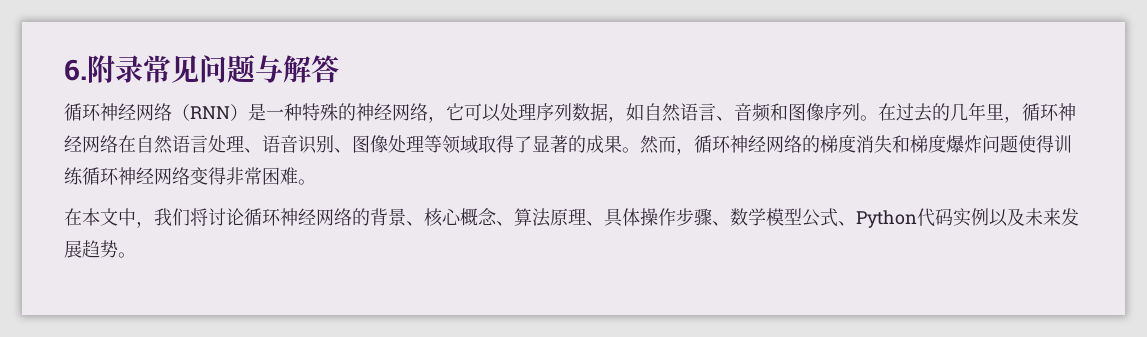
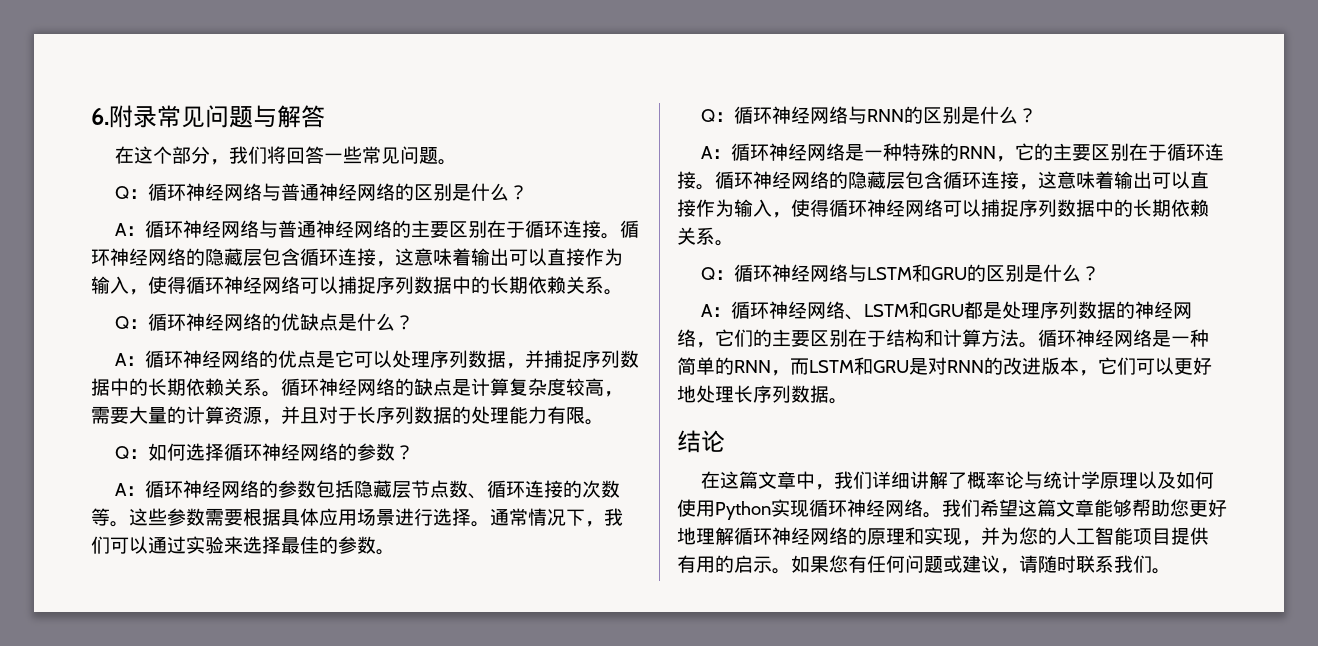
[64,103,446,123] 循环神经网络（RNN）是一种特殊的神经网络， -> [115,146,458,165] [115,183,529,201] [115,220,640,239] [91,248,623,267] [91,276,623,295] [115,313,415,331] [115,350,336,368] 在这个部分，我们将回答一些常见问题。 // Q：循环神经网络与普通神经网络的区别是什么？ // A：循环神经网络与普通神经网络的主要区别在于循环连接。循环神经网络的隐藏层包含循环连接，这意味着输出可以直接作为输入，使得循环神经网络可以捕捉序列数据中的长期依赖关系。 // Q：循环神经网络的优缺点是什么？ // A：循环神经网络的优点是
[626,102,1076,123] [64,135,1072,155] [64,167,316,185] [64,208,1079,228] [64,240,118,258] 如自然语言、音频和图像序列。在过去的几年里，循环神经网络在自然语言处理、语音识别、图像处理等领域取得了显著的成果。然而，循环神经网络的梯度消失和梯度爆炸问题使得训练循环神经网络变得非常困难。 // 在本文中，我们将讨论循环神经网络的背景、核心概念、算法原理、具体操作步骤、数学模型公式、Python代码实例以及未来发展趋势 -> [525,350,640,368] [91,378,623,397] [91,406,604,425] [115,443,415,461] [115,480,621,499] [91,508,623,527] [91,536,395,555] [701,106,1038,124] [701,143,1225,162] [677,171,1209,190] [677,199,1209,218] [677,227,734,246] [701,264,1101,282] [701,301,1193,320] [677,329,1209,348] [677,357,1212,376] [677,385,848,404] [677,430,725,453] [701,471,1215,490] [677,499,1227,520] [677,527,1209,546] [677,555,1152,574] 并捕捉序列数据中的长期依赖关系。循环神经网络的缺点是计算复杂度较高，需要大量的计算资源，并且对于长序列数据的处理能力有限。 // Q：如何选择循环神经网络的参数？ // A：循环神经网络的参数包括隐藏层节点数、循环连接的次数等。这些参数需要根据具体应用场景进行选择。通常情况下，我们可以通过实验来选择最佳的参数。 // Q：循环神经网络与RNN的区别是什么？ // A：循环神经网络是一种特殊的RNN，它的主要区别在于循环连接。循环神经网络的隐藏层包含循环连接，这意味着输出可以直接作为输入，使得循环神经网络可以捕捉序列数据中的长期依赖关系。 // Q：循环神经网络与LSTM和GRU的区别是什么？ // A：循环神经网络、LSTM和GRU都是处理序列数据的神经网络，它们的主要区别在于结构和计算方法。循环神经网络是一种简单的RNN，而LSTM和GRU是对RNN的改进版本，它们可以更好地处理长序列数据。 // 结论 // 在这篇文章中，我们详细讲解了概率论与统计学原理以及如何使用Python实现循环神经网络。我们希望这篇文章能够帮助您更好地理解循环神经网络的原理和实现，并为您的人工智能项目提供有用的启示。如果您有任何问题或建议，请随时联系我们

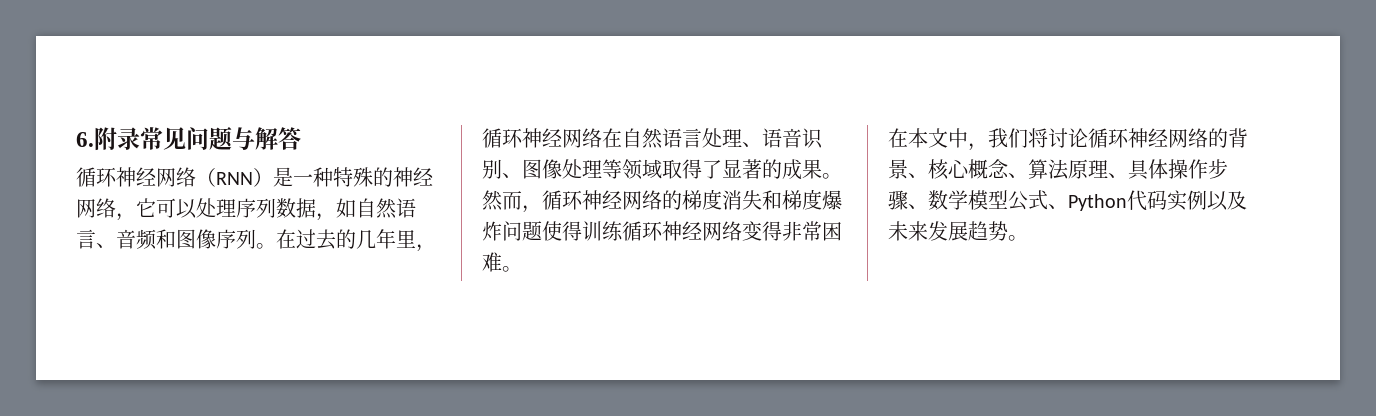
[115,146,458,165] [115,183,529,201] [115,220,640,239] [91,248,623,267] [91,276,623,295] [115,313,415,331] [115,350,336,368] 在这个部分，我们将回答一些常见问题。 // Q：循环神经网络与普通神经网络的区别是什么？ // A：循环神经网络与普通神经网络的主要区别在于循环连接。循环神经网络的隐藏层包含循环连接，这意味着输出可以直接作为输入，使得循环神经网络可以捕捉序列数据中的长期依赖关系。 // Q：循环神经网络的优缺点是什么？ // A：循环神经网络的优点是 -> [76,167,433,187] [76,198,136,221] 循环神经网络（RNN）是一种特殊的神经网络，
[525,350,640,368] [91,378,623,397] [91,406,604,425] [115,443,415,461] [115,480,621,499] [91,508,623,527] [91,536,395,555] [701,106,1038,124] [701,143,1225,162] [677,171,1209,190] [677,199,1209,218] [677,227,734,246] [701,264,1101,282] [701,301,1193,320] [677,329,1209,348] [677,357,1212,376] [677,385,848,404] [677,430,725,453] [701,471,1215,490] [677,499,1227,520] [677,527,1209,546] [677,555,1152,574] 并捕捉序列数据中的长期依赖关系。循环神经网络的缺点是计算复杂度较高，需要大量的计算资源，并且对于长序列数据的处理能力有限。 // Q：如何选择循环神经网络的参数？ // A：循环神经网络的参数包括隐藏层节点数、循环连接的次数等。这些参数需要根据具体应用场景进行选择。通常情况下，我们可以通过实验来选择最佳的参数。 // Q：循环神经网络与RNN的区别是什么？ // A：循环神经网络是一种特殊的RNN，它的主要区别在于循环连接。循环神经网络的隐藏层包含循环连接，这意味着输出可以直接作为输入，使得循环神经网络可以捕捉序列数据中的长期依赖关系。 // Q：循环神经网络与LSTM和GRU的区别是什么？ // A：循环神经网络、LSTM和GRU都是处理序列数据的神经网络，它们的主要区别在于结构和计算方法。循环神经网络是一种简单的RNN，而LSTM和GRU是对RNN的改进版本，它们可以更好地处理长序列数据。 // 结论 // 在这篇文章中，我们详细讲解了概率论与统计学原理以及如何使用Python实现循环神经网络。我们希望这篇文章能够帮助您更好地理解循环神经网络的原理和实现，并为您的人工智能项目提供有用的启示。如果您有任何问题或建议，请随时联系我们 -> [336,198,416,219] [76,229,436,252] [482,128,823,149] [482,159,842,180] [482,189,842,213] [482,221,842,241] [482,252,522,272] [888,128,1248,151] [888,159,1228,180] [888,190,1247,211] [888,221,1008,241] 如自然语言、音频和图像序列。在过去的几年里，循环神经网络在自然语言处理、语音识别、图像处理等领域取得了显著的成果。然而，循环神经网络的梯度消失和梯度爆炸问题使得训练循环神经网络变得非常困难。 // 在本文中，我们将讨论循环神经网络的背景、核心概念、算法原理、具体操作步骤、数学模型公式、Python代码实例以及未来发展趋势

